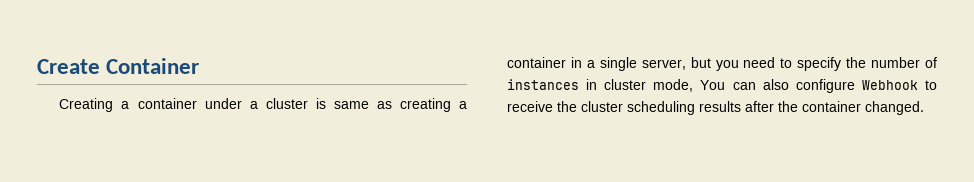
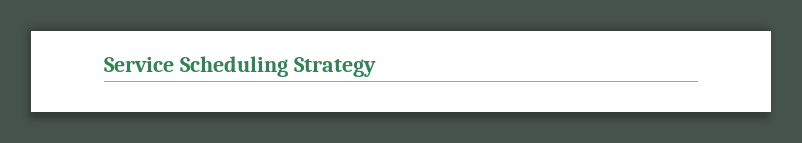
[37,58,200,74] [59,98,468,112] [507,57,937,71] [507,79,937,93] [507,101,924,115] Create Container // Creating a container under a cluster is same as creating a container in a single server, but you need to specify the number of instances in cluster mode, You can also configure Webhook to receive the cluster scheduling results after the container changed. -> [104,56,376,77] Service Scheduling Strategy

